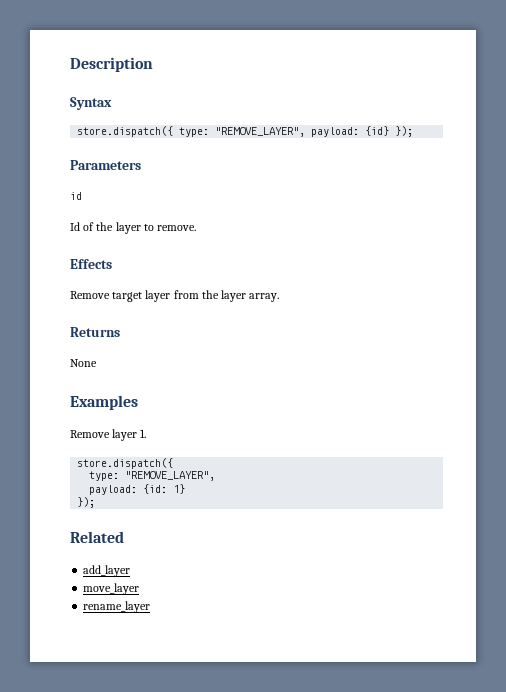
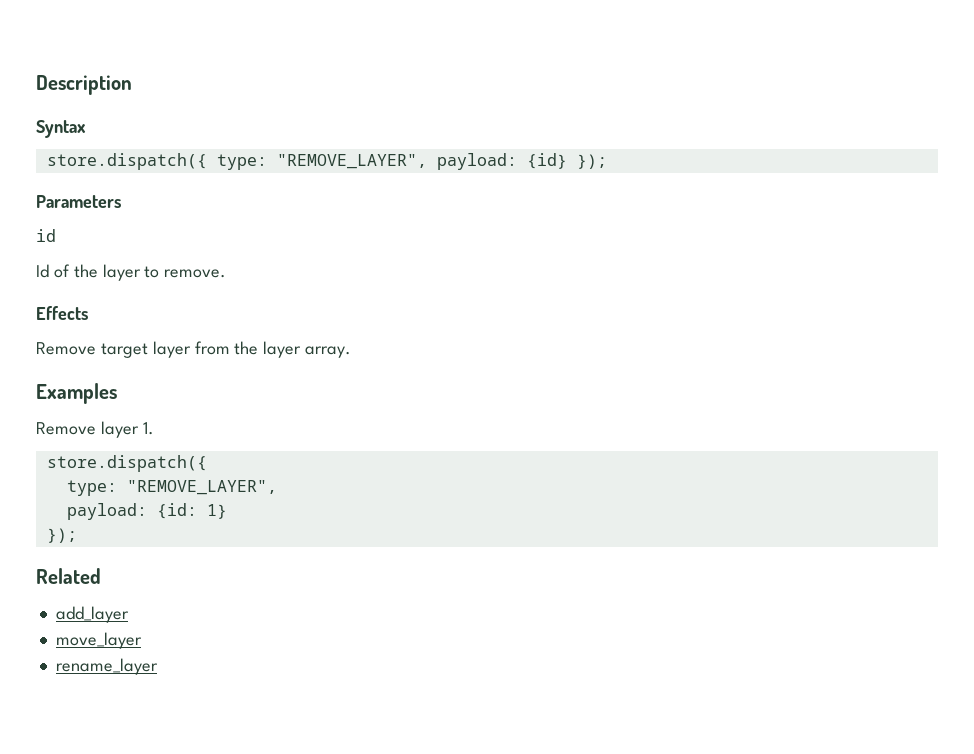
[70,327,120,337] [70,359,97,367] // Returns // None -> (352, 352) none

